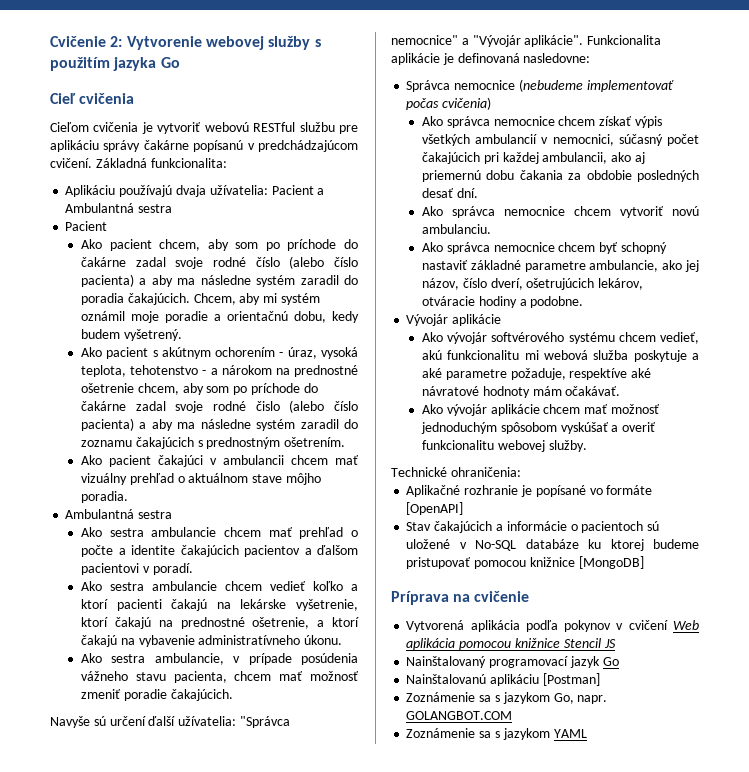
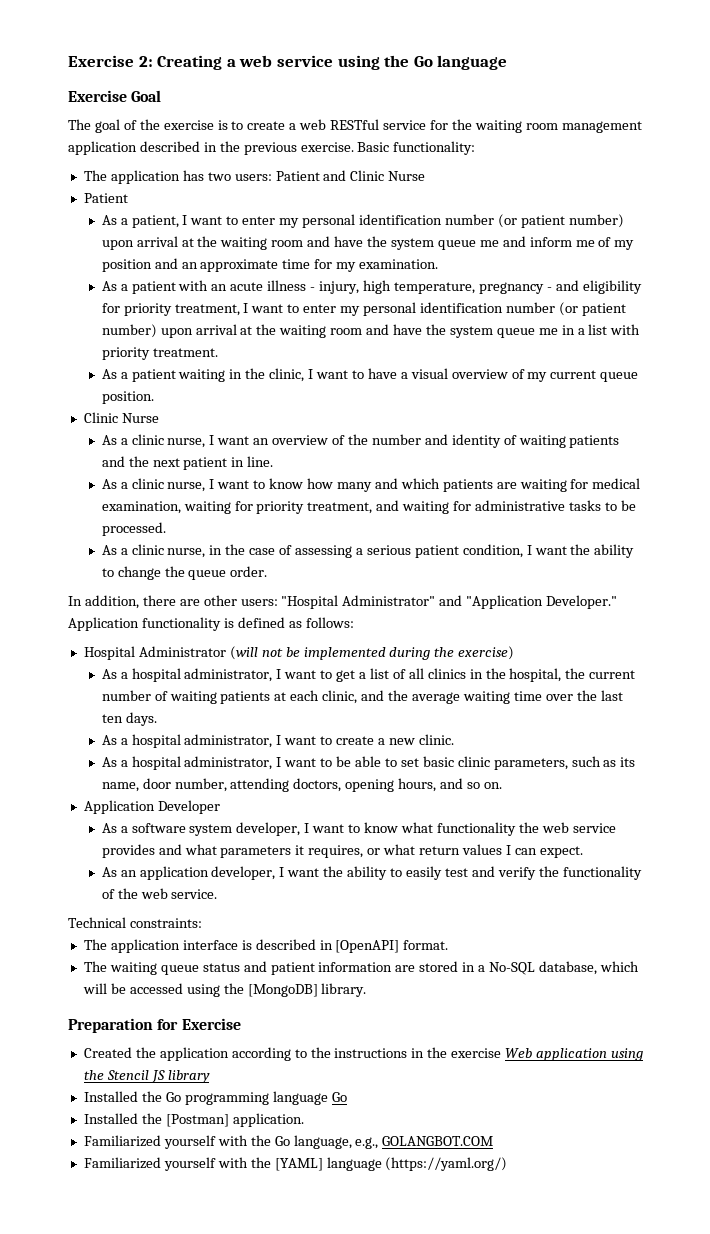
[50,36,321,50] [50,57,180,71] [50,93,135,104] [50,122,358,134] [50,140,358,152] [50,158,227,168] [65,185,325,197] [65,203,173,213] [65,221,108,231] [81,239,359,251] [81,256,358,269] [81,274,358,287] [81,293,320,305] [81,311,359,323] [81,329,182,341] [81,347,358,359] [81,365,358,377] [81,383,318,395] [81,400,358,413] [81,418,358,431] [81,437,346,449] [81,455,358,467] [81,473,321,485] [81,491,129,503] [65,509,173,519] [81,527,358,539] [81,545,358,557] [81,563,193,575] [81,581,358,591] [81,599,358,611] [81,617,359,629] [81,635,343,647] [81,653,358,665] [81,671,359,683] [81,689,233,701] [50,716,290,728] [391,35,662,47] [391,53,591,65] [406,79,674,92] [406,97,492,110] [422,116,662,128] [422,134,699,146] [422,152,645,164] [422,170,699,182] [422,188,478,198] [422,206,699,218] [422,224,492,234] [422,242,667,254] [422,260,699,272] [422,278,644,290] [422,296,584,308] [406,314,502,326] [422,332,699,344] [422,350,699,362] [422,368,652,380] [422,386,621,398] [422,404,659,416] [421,422,656,434] [422,440,587,452] [391,467,521,477] [406,485,653,497] [406,502,464,515] [406,521,660,533] [406,539,699,551] [406,556,644,569] [391,591,530,605] [406,620,699,632] [406,638,616,650] [406,656,619,668] [406,673,600,686] [406,692,608,704] [406,711,513,720] [406,728,587,740] Cvičenie 2: Vytvorenie webovej služby s použitím jazyka Go // Cieľ cvičenia // Cieľom cvičenia je vytvoriť webovú RESTful službu pre aplikáciu správy čakárne popísanú v predchádzajúcom cvičení. Základná funkcionalita: // Aplikáciu používajú dvaja užívatelia: Pacient a Ambulantná sestra // Pacient // Ako pacient chcem, aby som po príchode do čakárne zadal svoje rodné číslo (alebo číslo pacienta) a aby ma následne systém zaradil do poradia čakajúcich. Chcem, aby mi systém oznámil moje poradie a orientačnú dobu, kedy budem vyšetrený. // Ako pacient s akútnym ochorením - úraz, vysoká teplota, tehotenstvo - a nárokom na prednostné ošetrenie chcem, aby som po príchode do čakárne zadal svoje rodné čislo (alebo číslo pacienta) a aby ma následne systém zaradil do zoznamu čakajúcich s prednostným ošetrením. // Ako pacient čakajúci v ambulancii chcem mať vizuálny prehľad o aktuálnom stave môjho poradia. // Ambulantná sestra // Ako sestra ambulancie chcem mať prehľad o počte a identite čakajúcich pacientov a ďalšom pacientovi v poradí. // Ako sestra ambulancie chcem vedieť koľko a ktorí pacienti čakajú na lekárske vyšetrenie, ktorí čakajú na prednostné ošetrenie, a ktorí čakajú na vybavenie administratívneho úkonu. // Ako sestra ambulancie, v prípade posúdenia vážneho stavu pacienta, chcem mať možnosť zmeniť poradie čakajúcich. // Navyše sú určení ďalší užívatelia: "Správca nemocnice" a "Vývojár aplikácie". Funkcionalita aplikácie je definovaná nasledovne: // Správca nemocnice (nebudeme implementovať počas cvičenia) // Ako správca nemocnice chcem získať výpis všetkých ambulancií v nemocnici, súčasný počet čakajúcich pri každej ambulancii, ako aj priemernú dobu čakania za obdobie posledných desať dní. // Ako správca nemocnice chcem vytvoriť novú ambulanciu. // Ako správca nemocnice chcem byť schopný nastaviť základné parametre ambulancie, ako jej názov, číslo dverí, ošetrujúcich lekárov, otváracie hodiny a podobne. // Vývojár aplikácie // Ako vývojár softvérového systému chcem vedieť, akú funkcionalitu mi webová služba poskytuje a aké parametre požaduje, respektíve aké návratové hodnoty mám očakávať. // Ako vývojár aplikácie chcem mať možnosť jednoduchým spôsobom vyskúšať a overiť funkcionalitu webovej služby. // Technické ohraničenia: // Aplikačné rozhranie je popísané vo formáte [OpenAPI] // Stav čakajúcich a informácie o pacientoch sú uložené v No-SQL databáze ku ktorej budeme pristupovať pomocou knižnice [MongoDB] // Príprava na cvičenie // Vytvorená aplikácia podľa pokynov v cvičení Web aplikácia pomocou knižnice Stencil JS // Nainštalovaný programovací jazyk Go // Nainštalovanú aplikáciu [Postman] // Zoznámenie sa s jazykom Go, napr. GOLANGBOT.COM // Zoznámenie sa s jazykom YAML -> [68,55,508,70] [68,90,162,102] [68,119,642,133] [68,141,476,155] [83,170,426,184] [83,193,128,203] [101,214,624,228] [101,236,635,250] [101,258,439,272] [101,280,642,294] [101,302,626,316] [101,324,641,338] [101,347,218,360] [101,368,639,382] [101,391,154,404] [83,412,159,423] [101,434,620,448] [101,456,274,470] [101,478,641,492] [101,500,636,514] [101,522,166,536] [101,544,635,558] [101,566,268,580] [68,595,618,609] [68,617,354,631] [83,646,515,660] [101,668,636,682] [101,690,623,704] [101,712,157,726] [101,734,454,748] [101,756,636,770] [101,778,502,792] [83,800,220,814] [101,822,616,836] [101,844,583,858] [101,866,642,880] [101,888,218,899] [68,917,202,928] [83,939,449,953] [83,961,639,975] [82,983,367,997] [68,1018,241,1033] [83,1047,643,1061] [83,1070,210,1083] [83,1091,347,1105] [83,1113,304,1127] [83,1135,494,1149] [83,1157,508,1171] Exercise 2: Creating a web service using the Go language // Exercise Goal // The goal of the exercise is to create a web RESTful service for the waiting room management application described in the previous exercise. Basic functionality: // The application has two users: Patient and Clinic Nurse // Patient // As a patient, I want to enter my personal identification number (or patient number) upon arrival at the waiting room and have the system queue me and inform me of my position and an approximate time for my examination. // As a patient with an acute illness - injury, high temperature, pregnancy - and eligibility for priority treatment, I want to enter my personal identification number (or patient number) upon arrival at the waiting room and have the system queue me in a list with priority treatment. // As a patient waiting in the clinic, I want to have a visual overview of my current queue position. // Clinic Nurse // As a clinic nurse, I want an overview of the number and identity of waiting patients and the next patient in line. // As a clinic nurse, I want to know how many and which patients are waiting for medical examination, waiting for priority treatment, and waiting for administrative tasks to be processed. // As a clinic nurse, in the case of assessing a serious patient condition, I want the ability to change the queue order. // In addition, there are other users: "Hospital Administrator" and "Application Developer." Application functionality is defined as follows: // Hospital Administrator (will not be implemented during the exercise) // As a hospital administrator, I want to get a list of all clinics in the hospital, the current number of waiting patients at each clinic, and the average waiting time over the last ten days. // As a hospital administrator, I want to create a new clinic. // As a hospital administrator, I want to be able to set basic clinic parameters, such as its name, door number, attending doctors, opening hours, and so on. // Application Developer // As a software system developer, I want to know what functionality the web service provides and what parameters it requires, or what return values I can expect. // As an application developer, I want the ability to easily test and verify the functionality of the web service. // Technical constraints: // The application interface is described in [OpenAPI] format. // The waiting queue status and patient information are stored in a No-SQL database, which will be accessed using the [MongoDB] library. // Preparation for Exercise // Created the application according to the instructions in the exercise Web application using the Stencil JS library // Installed the Go programming language Go // Installed the [Postman] application. // Familiarized yourself with the Go language, e.g., GOLANGBOT.COM // Familiarized yourself with the [YAML] language (https://yaml.org/)

